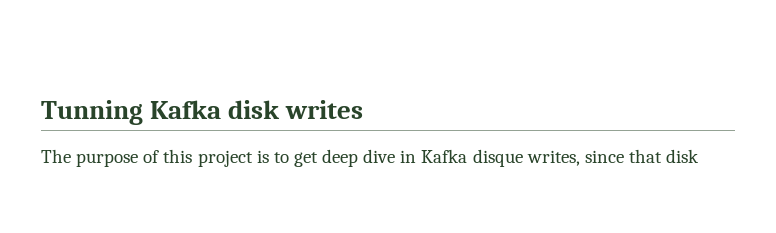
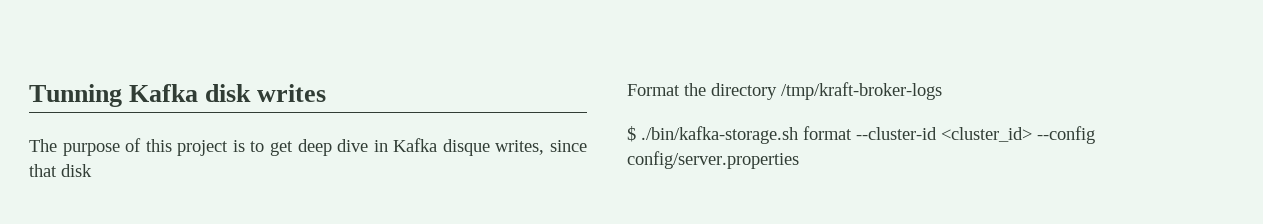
(700, 156) none -> [627,82,942,100] [627,126,1095,144] [627,151,799,169] // Format the directory /tmp/kraft-broker-logs // $ ./bin/kafka-storage.sh format --cluster-id <cluster_id> --config config/server.properties

